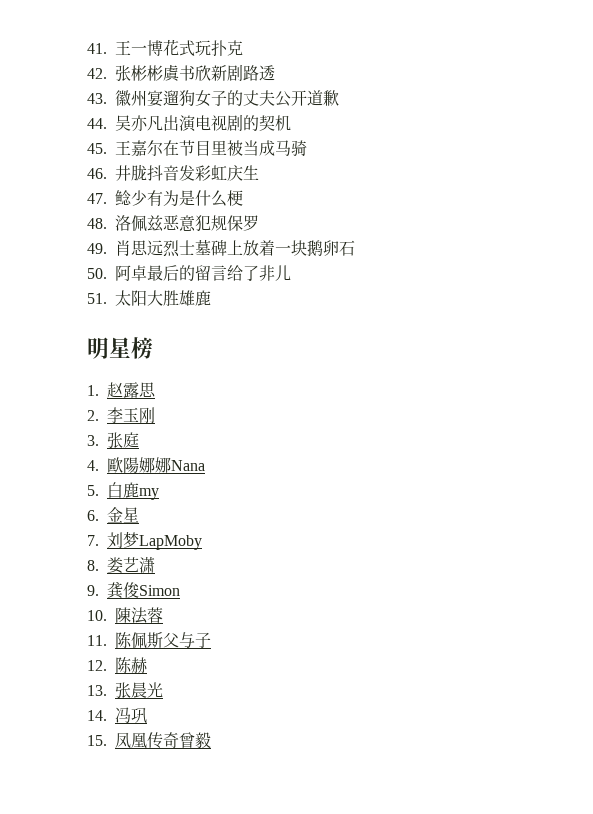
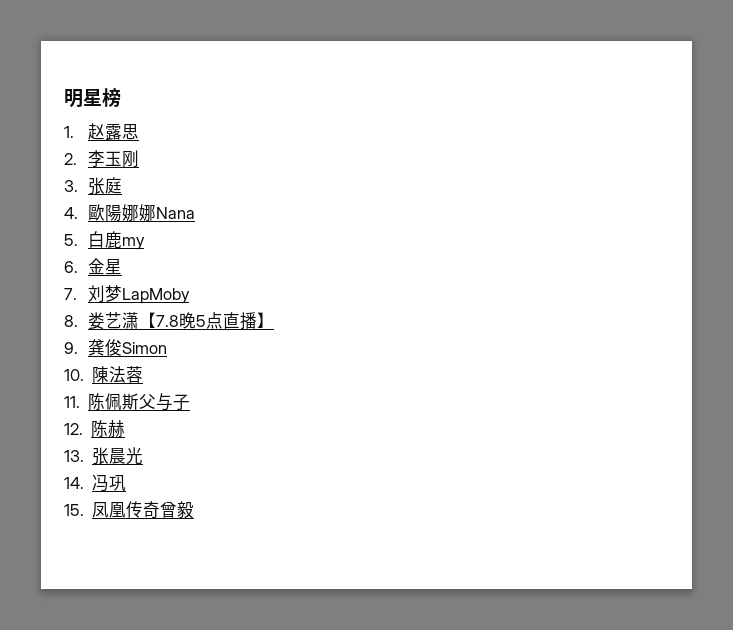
[87,39,243,57] [87,64,275,82] [87,90,339,107] [87,114,291,132] [87,140,307,157] [87,164,259,181] [87,190,243,207] [87,215,259,232] [87,239,355,257] [87,265,291,281] [87,290,211,306] 41.王一博花式玩扑克 // 42.张彬彬虞书欣新剧路透 // 43.徽州宴遛狗女子的丈夫公开道歉 // 44.吴亦凡出演电视剧的契机 // 45.王嘉尔在节目里被当成马骑 // 46.井胧抖音发彩虹庆生 // 47.鲶少有为是什么梗 // 48.洛佩兹恶意犯规保罗 // 49.肖思远烈士墓碑上放着一块鹅卵石 // 50.阿卓最后的留言给了非儿 // 51.太阳大胜雄鹿 // -> (64, 98) none
(155, 564) none -> [139,312,275,330] 【7.8晚5点直播】

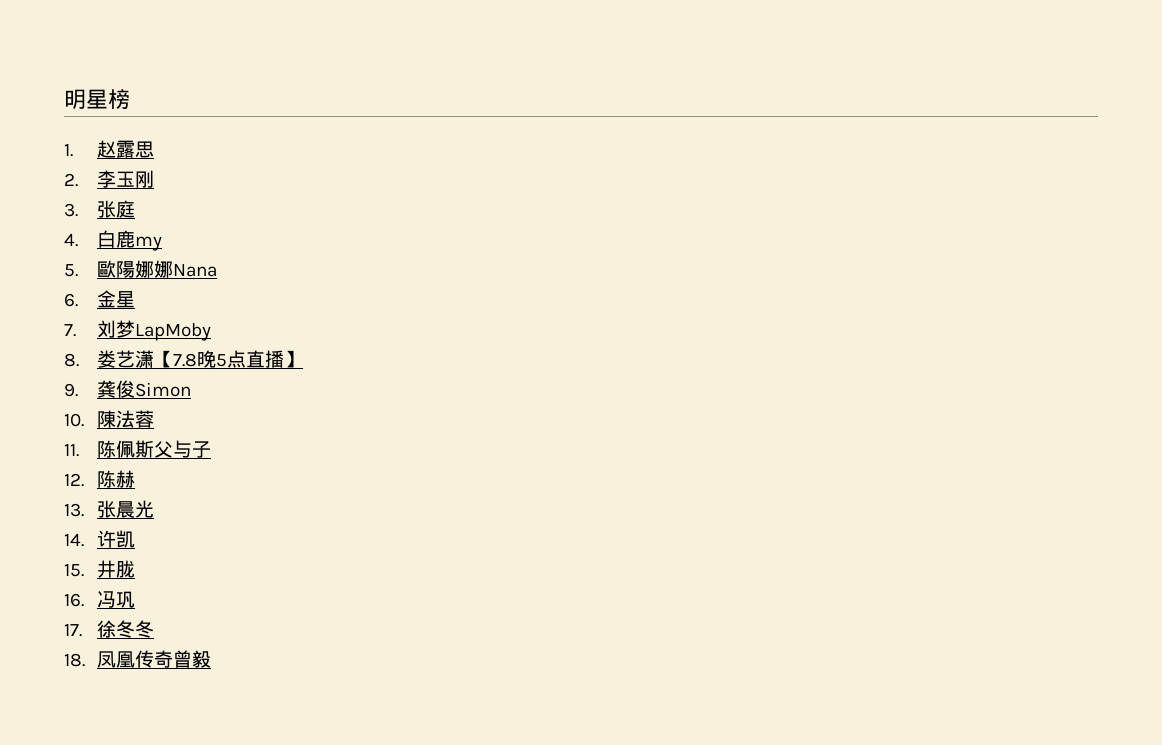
(78, 213) none -> [96,230,162,251] [64,264,78,277] 白鹿my // 5.
[64,231,146,250] // 5.白鹿my -> (217, 270) none
[92,474,127,492] [64,504,84,516] 冯巩 // 15. -> [96,530,135,548] [64,560,135,578] [64,591,135,608] [64,620,154,638] [64,653,85,667] 许凯 // 15.井胧 // 16.冯巩 // 17.徐冬冬 // 18.

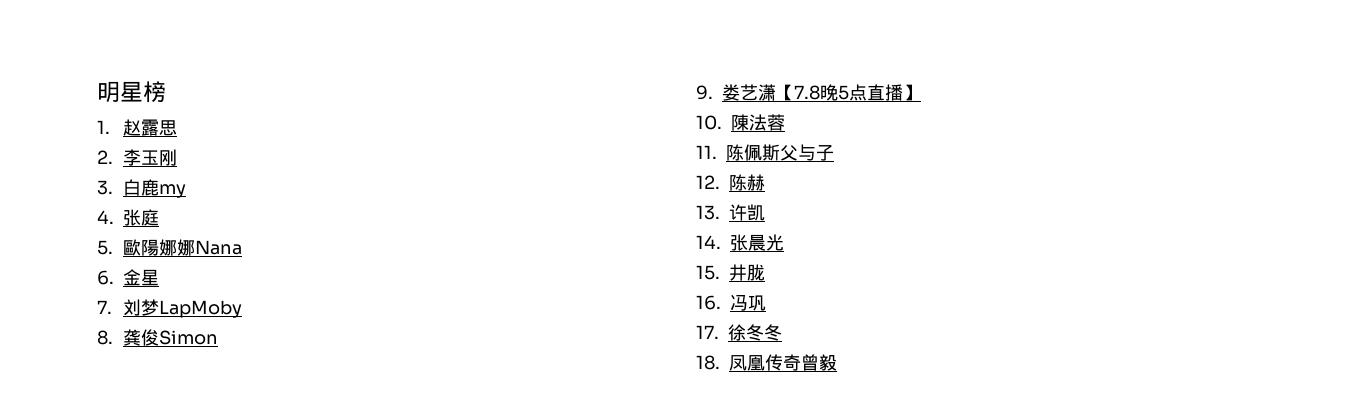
[96,200,135,218] [64,233,78,247] 张庭 // 4. -> (113, 187) none
(162, 243) none -> [97,209,160,226] // 4.张庭
(79, 360) none -> [123,329,219,346] [696,85,713,100] 龚俊Simon // 9.
[64,380,191,398] // 9.龚俊Simon -> (922, 92) none
(84, 510) none -> [729,204,765,221] [696,235,721,249] 许凯 // 14.
[64,530,135,548] // 14.许凯 -> (784, 242) none

